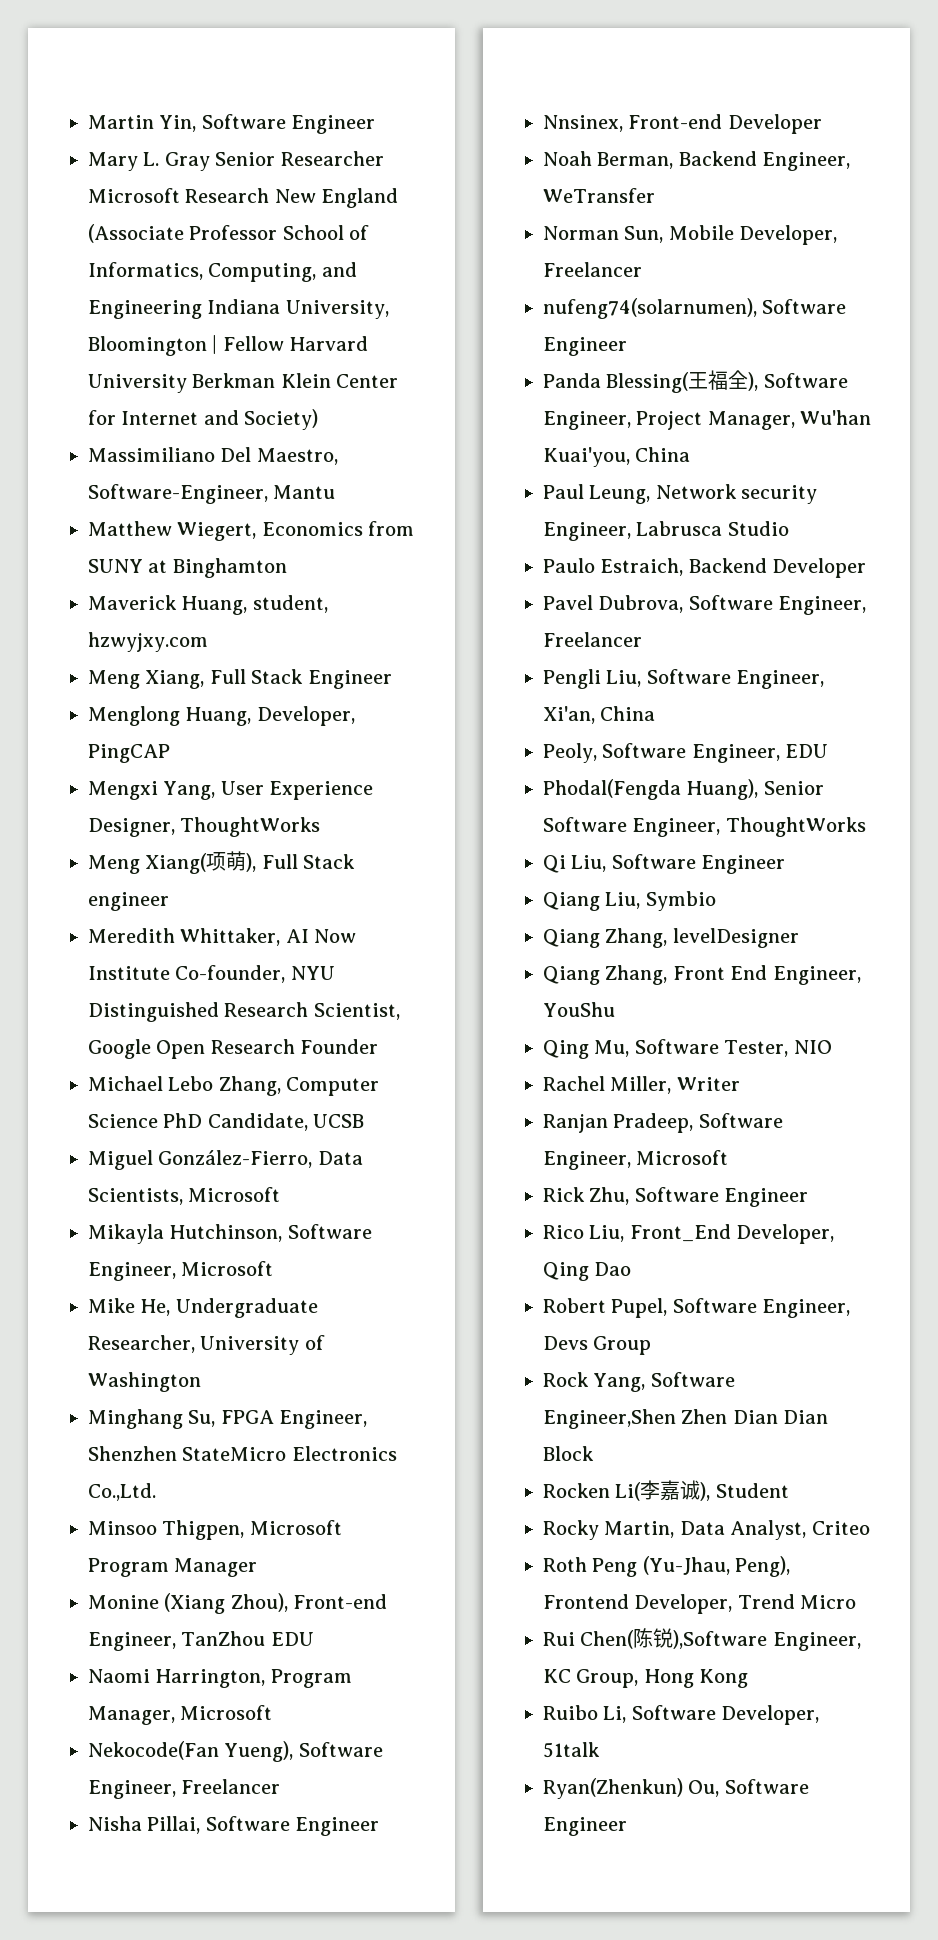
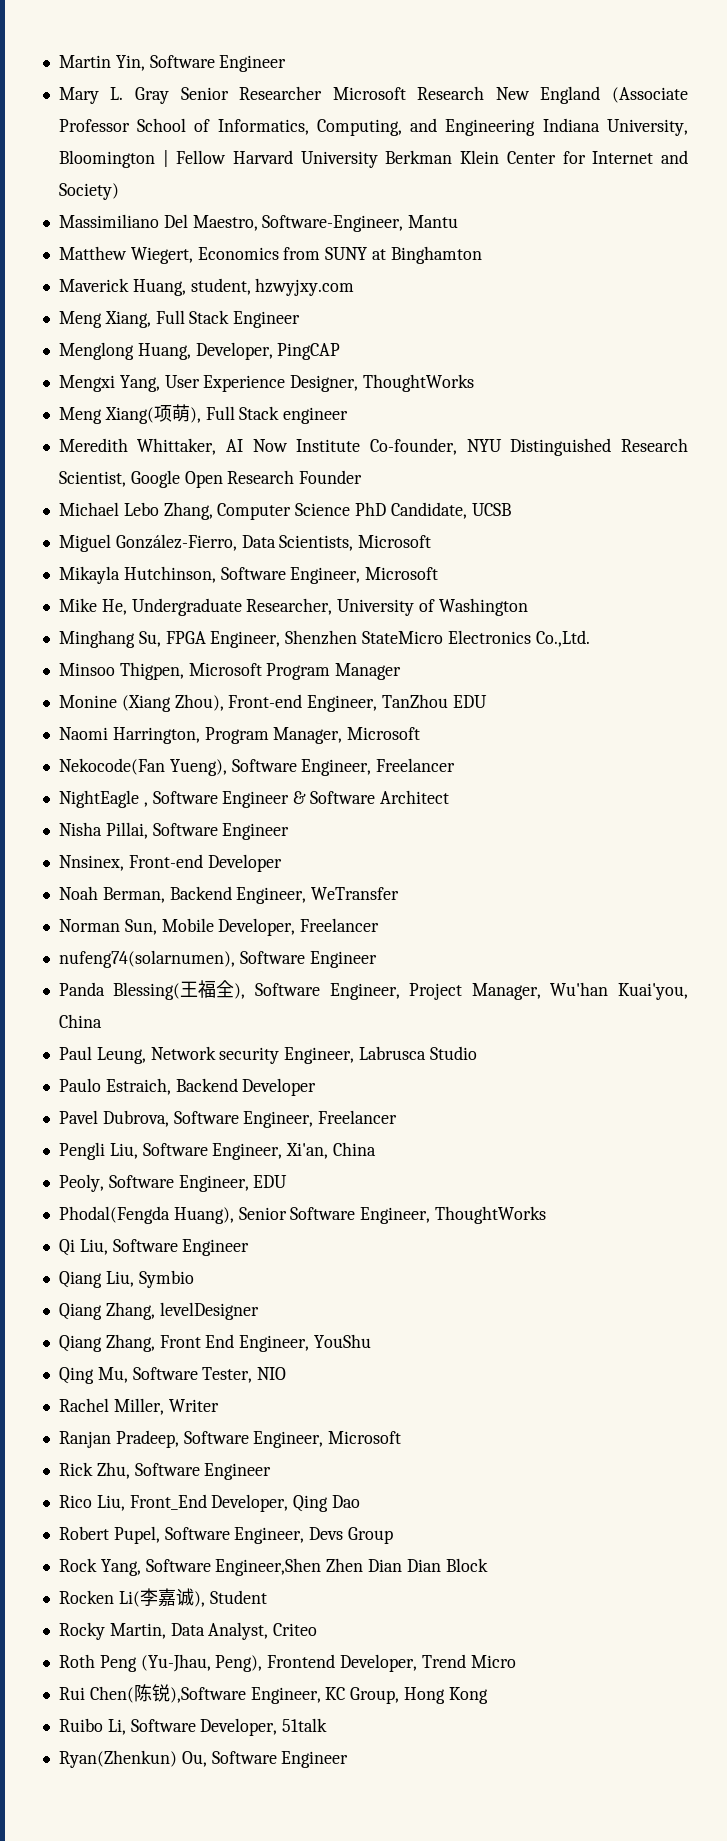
(281, 1786) none -> [58,790,449,808] // NightEagle , Software Engineer & Software Architect

